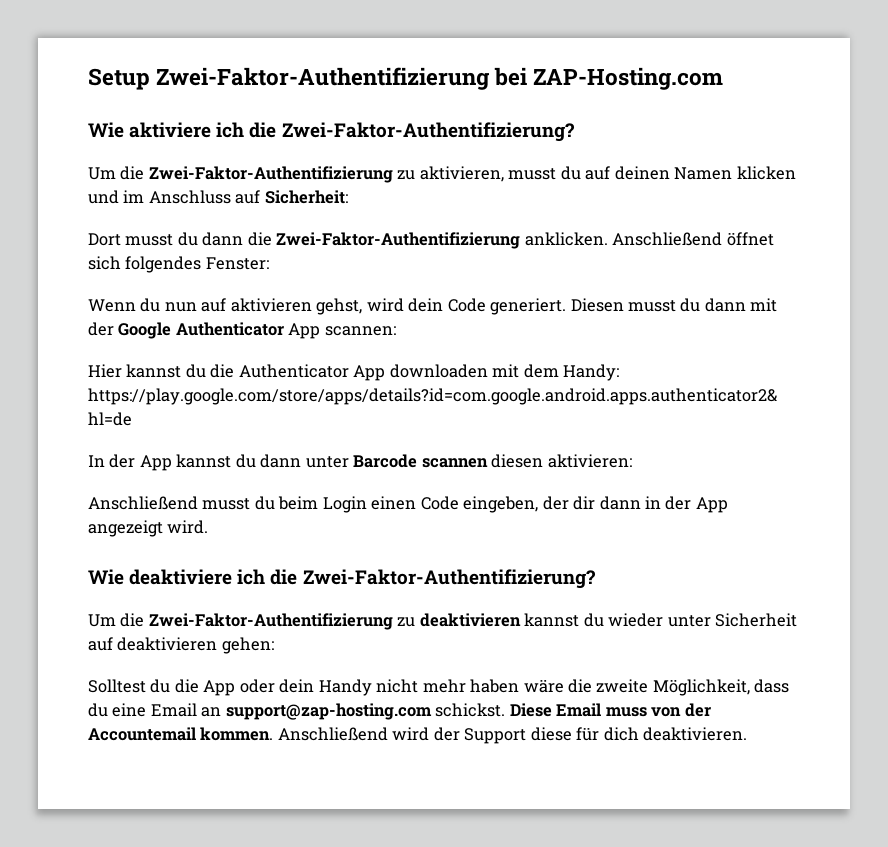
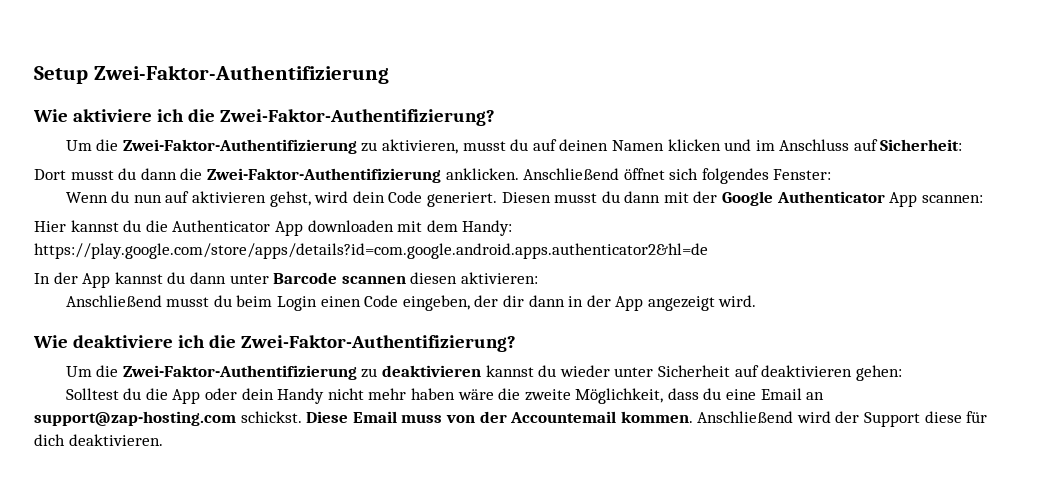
[494,67,724,90] bei ZAP-Hosting.com -> (389, 74) none

